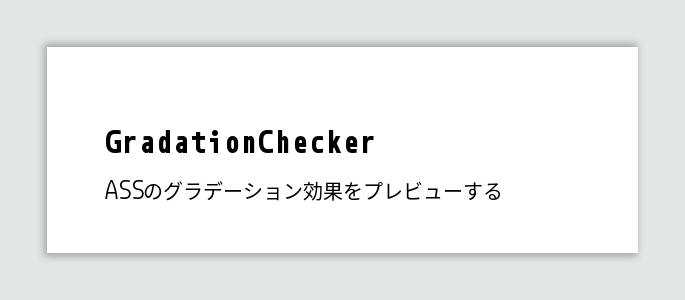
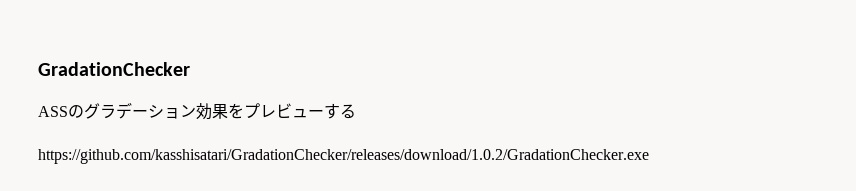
(503, 191) none -> [38,149,649,164] // https://github.com/kasshisatari/GradationChecker/releases/download/1.0.2/GradationChecker.exe

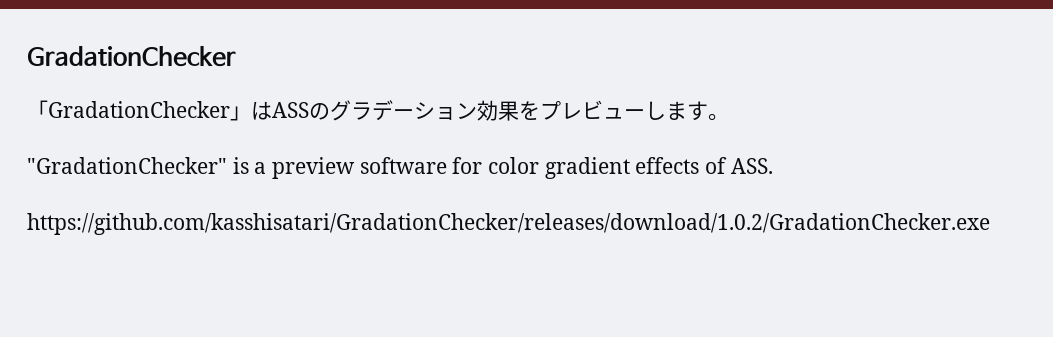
(190, 69) none -> [27,100,272,121] 「GradationChecker」は
[324,103,356,119] する -> [645,101,729,121] [27,157,773,179] します。 // "GradationChecker" is a preview software for color gradient effects of ASS.

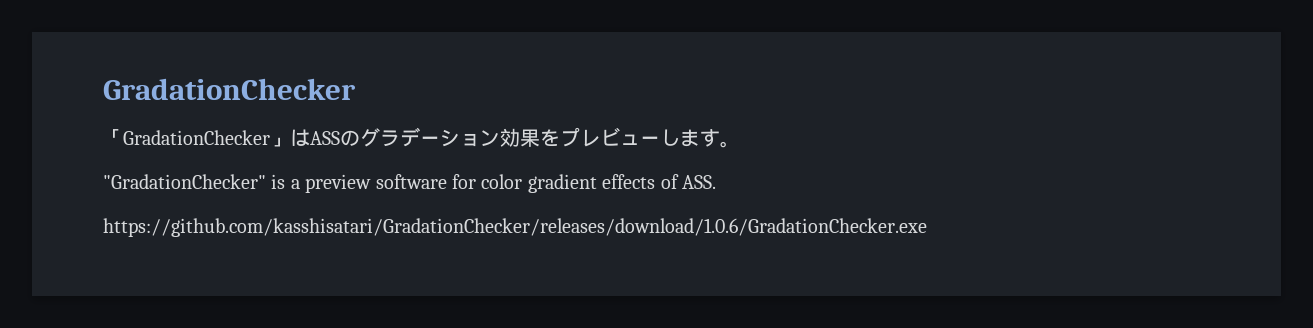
[27,213,990,235] https://github.com/kasshisatari/GradationChecker/releases/download/1.0.2/GradationChecker.exe -> [103,218,927,237] https://github.com/kasshisatari/GradationChecker/releases/download/1.0.6/GradationChecker.exe

